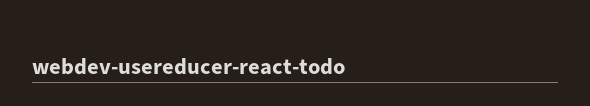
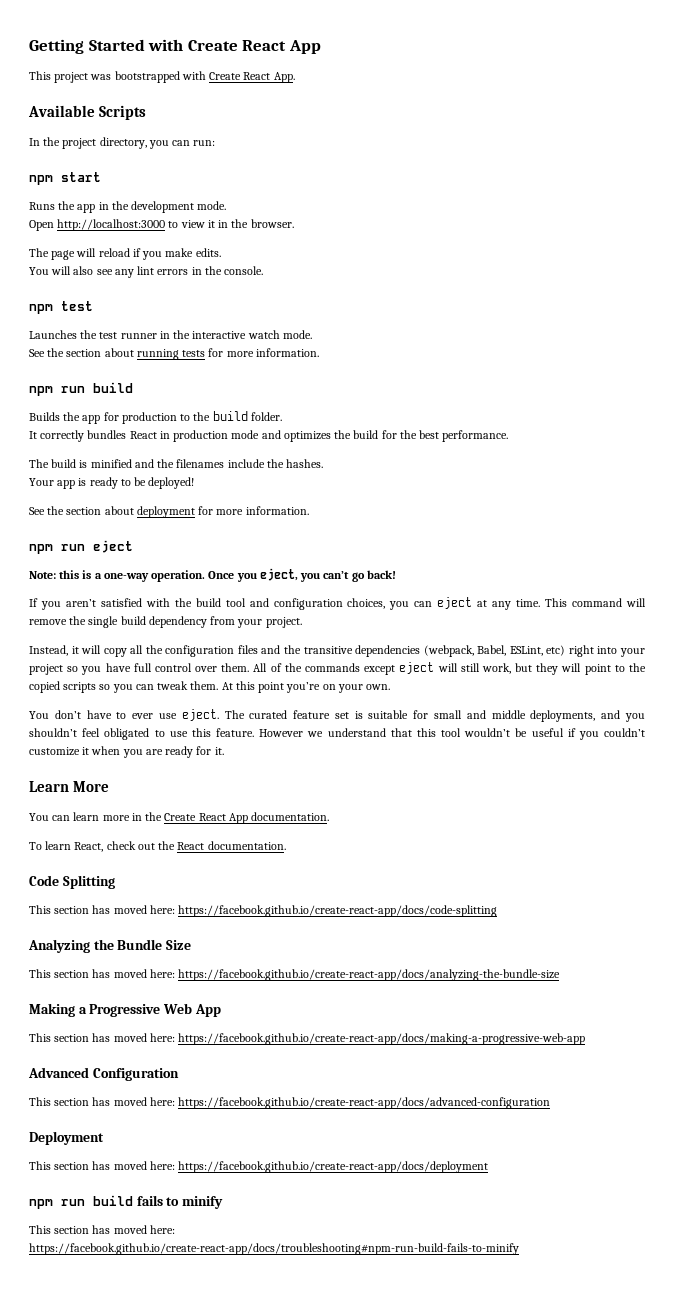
[32,58,345,75] webdev-usereducer-react-todo -> [29,39,321,54] [29,71,295,83] [28,105,147,120] [29,137,216,149] [29,172,101,185] [29,201,227,213] [29,219,294,231] [29,248,221,260] [29,266,264,278] [29,301,93,314] [29,330,312,339] [29,348,319,360] [29,382,133,396] [29,411,282,424] [29,430,509,442] [29,459,324,468] [29,477,195,489] [29,506,309,518] [29,540,133,554] [29,568,396,582] [29,597,646,610] [29,616,302,628] [29,645,645,657] [29,662,646,675] [29,681,391,693] [29,709,645,722] [29,728,645,740] [29,746,224,758] [29,781,110,792] [29,812,330,824] [29,841,286,852] [29,875,115,889] [29,905,498,917] [28,939,191,953] [29,969,561,981] [29,1003,221,1017] [29,1033,586,1045] [28,1067,179,1081] [29,1097,551,1109] [29,1131,104,1145] [29,1161,489,1173] [29,1195,223,1209] [29,1225,175,1234] [29,1243,519,1255] Getting Started with Create React App // This project was bootstrapped with Create React App. // Available Scripts // In the project directory, you can run: // npm start // Runs the app in the development mode. // Open http://localhost:3000 to view it in the browser. // The page will reload if you make edits. // You will also see any lint errors in the console. // npm test // Launches the test runner in the interactive watch mode. // See the section about running tests for more information. // npm run build // Builds the app for production to the build folder. // It correctly bundles React in production mode and optimizes the build for the best performance. // The build is minified and the filenames include the hashes. // Your app is ready to be deployed! // See the section about deployment for more information. // npm run eject // Note: this is a one-way operation. Once you eject, you can’t go back! // If you aren’t satisfied with the build tool and configuration choices, you can eject at any time. This command will remove the single build dependency from your project. // Instead, it will copy all the configuration files and the transitive dependencies (webpack, Babel, ESLint, etc) right into your project so you have full control over them. All of the commands except eject will still work, but they will point to the copied scripts so you can tweak them. At this point you’re on your own. // You don’t have to ever use eject. The curated feature set is suitable for small and middle deployments, and you shouldn’t feel obligated to use this feature. However we understand that this tool wouldn’t be useful if you couldn’t customize it when you are ready for it. // Learn More // You can learn more in the Create React App documentation. // To learn React, check out the React documentation. // Code Splitting // This section has moved here: https://facebook.github.io/create-react-app/docs/code-splitting // Analyzing the Bundle Size // This section has moved here: https://facebook.github.io/create-react-app/docs/analyzing-the-bundle-size // Making a Progressive Web App // This section has moved here: https://facebook.github.io/create-react-app/docs/making-a-progressive-web-app // Advanced Configuration // This section has moved here: https://facebook.github.io/create-react-app/docs/advanced-configuration // Deployment // This section has moved here: https://facebook.github.io/create-react-app/docs/deployment // npm run build fails to minify // This section has moved here: https://facebook.github.io/create-react-app/docs/troubleshooting#npm-run-build-fails-to-minify

